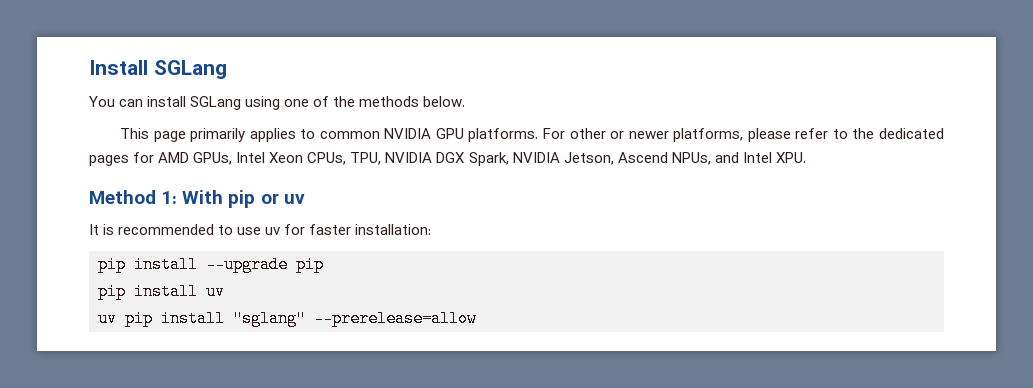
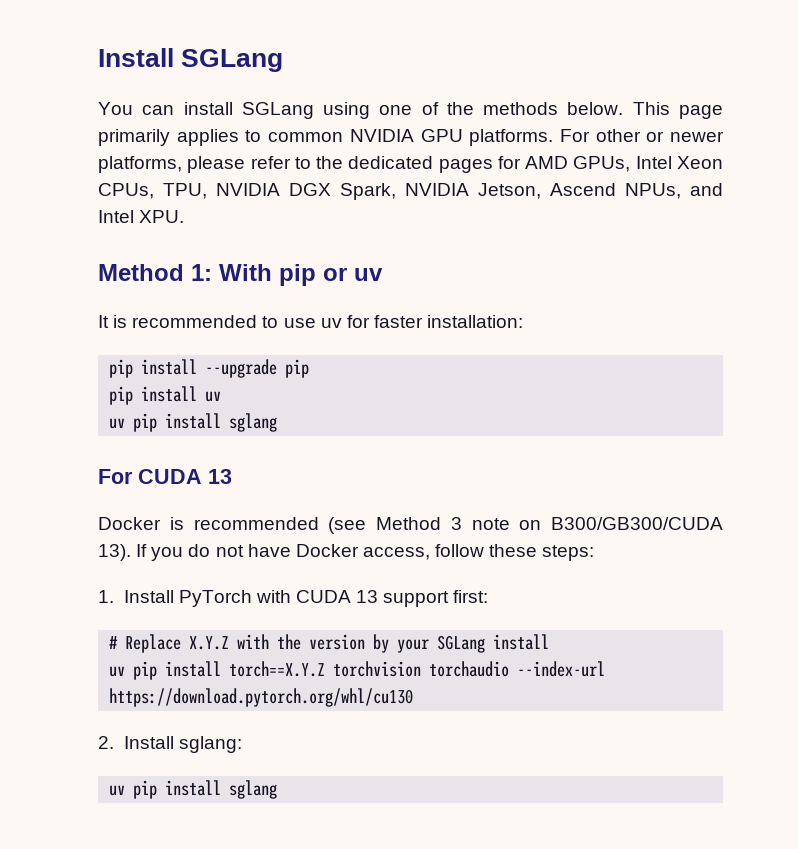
(466, 101) // -> (624, 108) none
[233,310,477,327] "sglang" --prerelease=allow -> [229,413,278,432] [98,469,232,484] [98,517,723,534] [98,544,595,561] [98,590,489,607] [109,634,550,653] [109,661,606,680] [109,688,414,707] [98,736,242,753] [109,780,278,799] sglang // For CUDA 13 // Docker is recommended (see Method 3 note on B300/GB300/CUDA 13). If you do not have Docker access, follow these steps: // 1. Install PyTorch with CUDA 13 support first: // # Replace X.Y.Z with the version by your SGLang install // uv pip install torch==X.Y.Z torchvision torchaudio --index-url https://download.pytorch.org/whl/cu130 // 2. Install sglang: // uv pip install sglang

